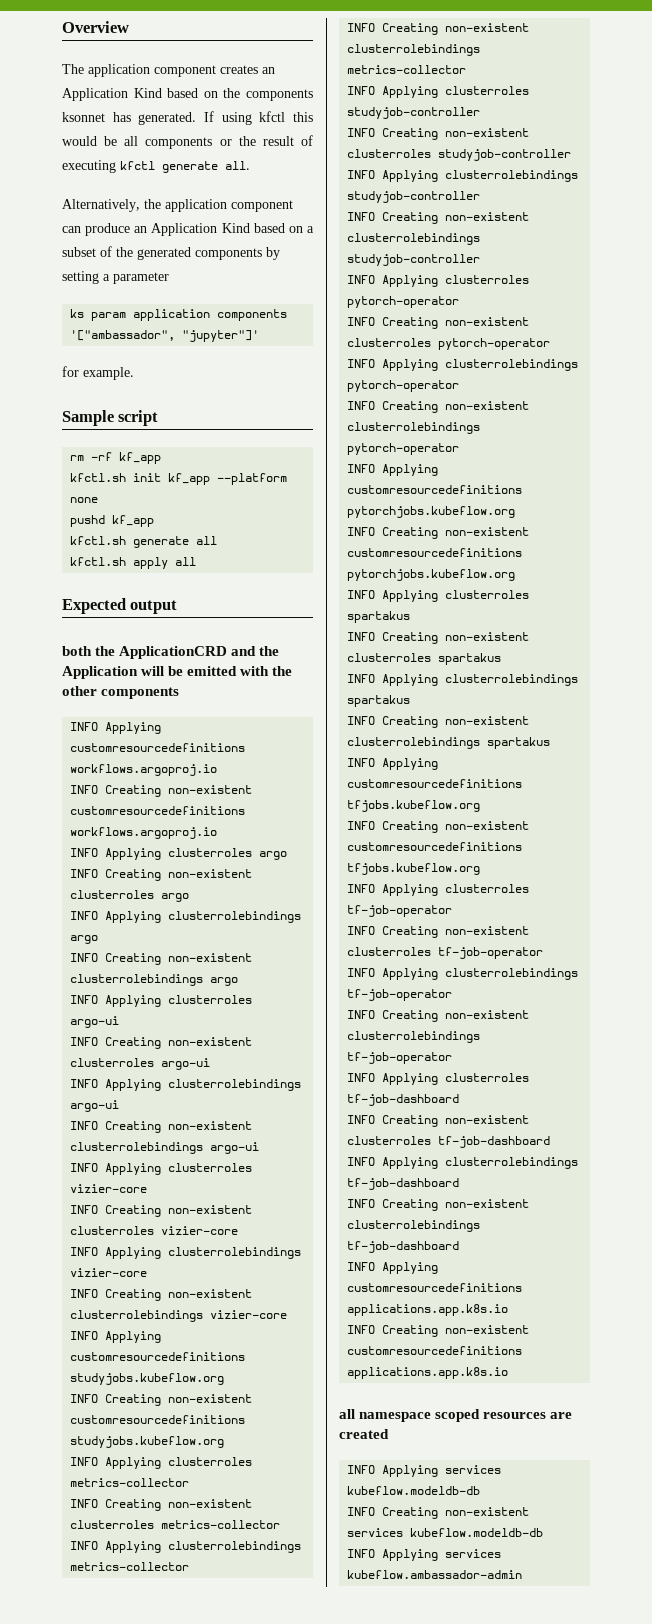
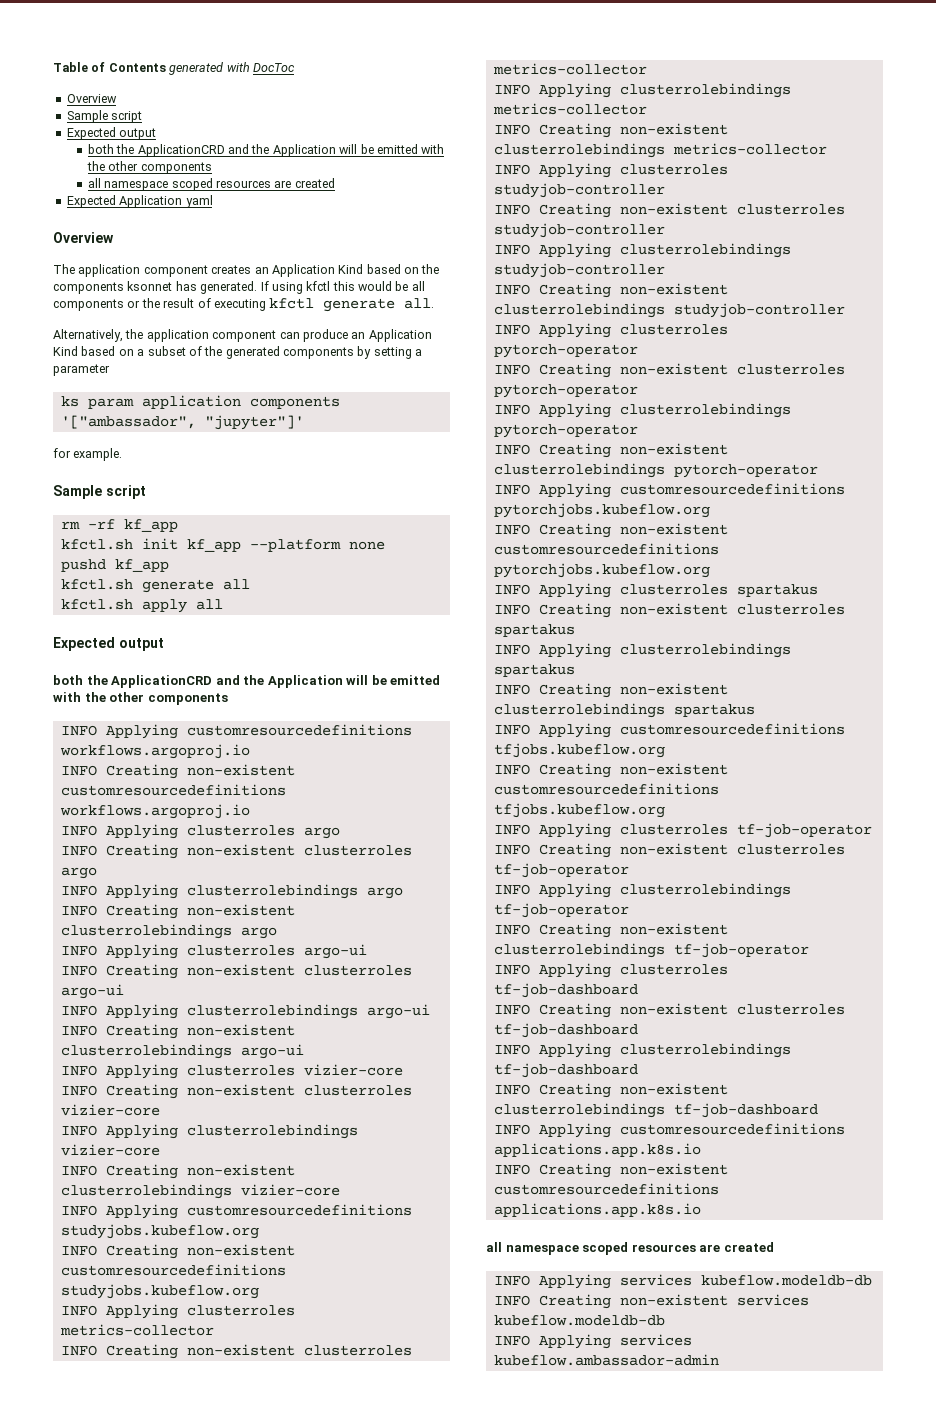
(62, 27) none -> [53,62,295,75] [66,94,117,103] [66,110,143,123] [66,127,157,140] [87,144,445,157] [86,161,212,174] [87,178,335,191] [66,195,213,208] Table of Contents generated with DocToc // Overview // Sample script // Expected output // both the ApplicationCRD and the Application will be emitted with the other components // all namespace scoped resources are created // Expected Application yaml //

